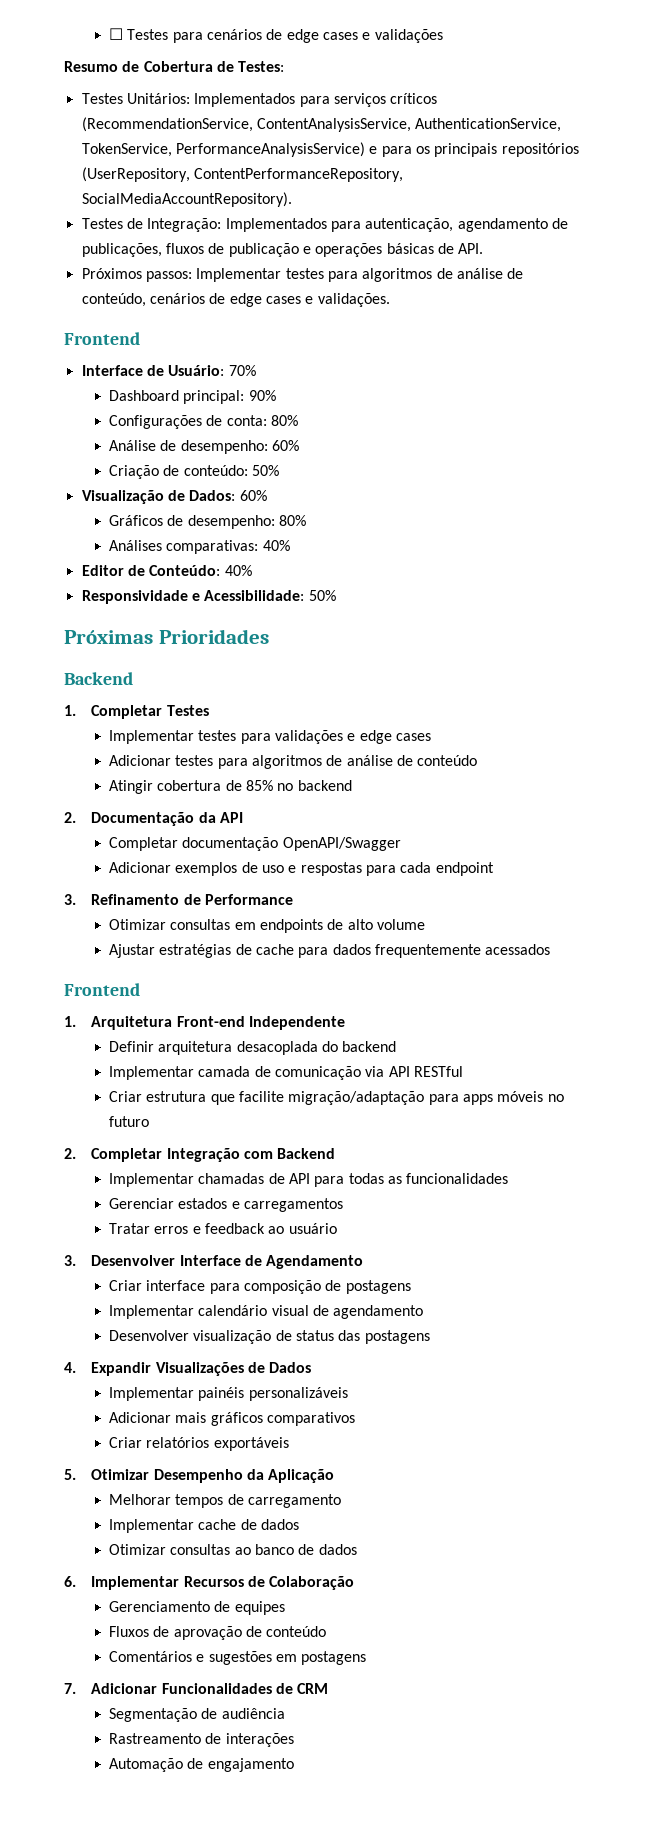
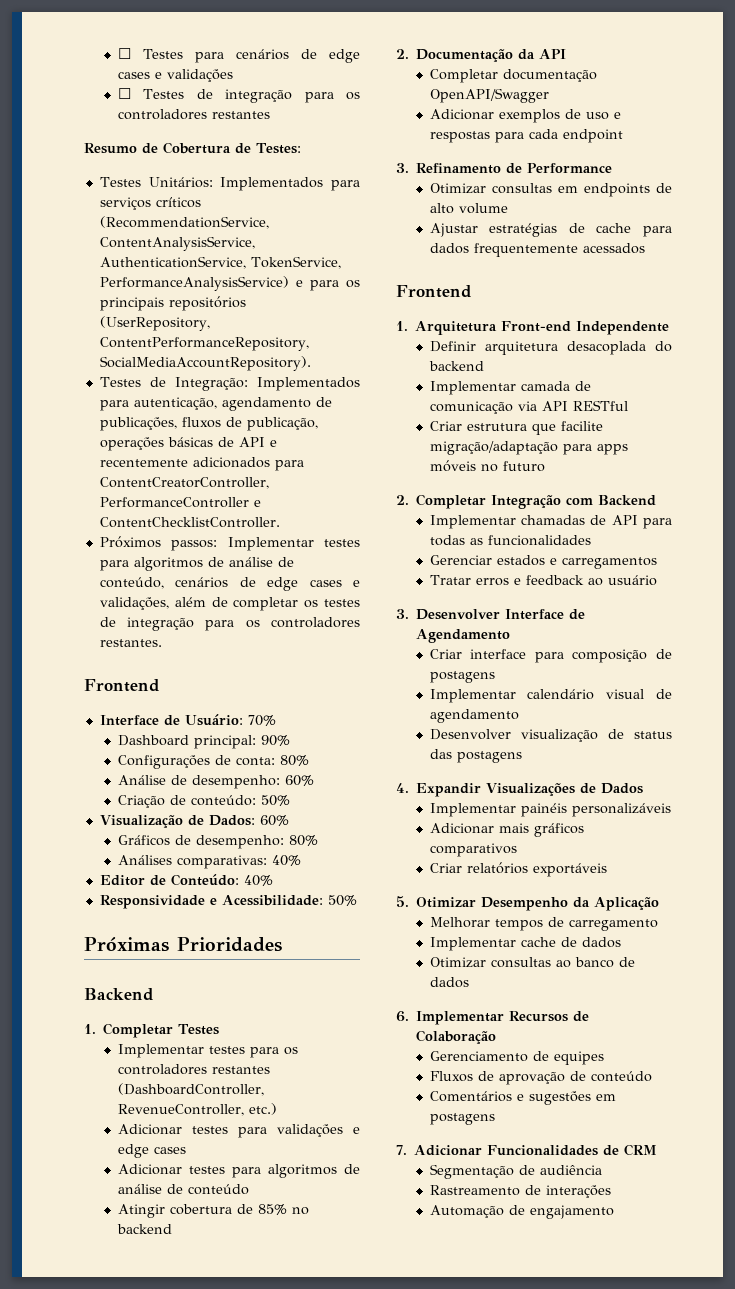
(443, 36) none -> [117,88,360,103] [117,109,270,120] // ☐ Testes de integração para os controladores restantes
[228,243,311,257] publicação e -> [246,417,318,431] publicação,
[458,243,484,254] API. -> [238,437,277,447] [99,457,304,471] [99,477,269,489] [99,497,261,508] [99,517,280,528] API e recentemente adicionados para ContentCreatorController, PerformanceController e ContentChecklistController.
[317,293,390,307] validações. -> [99,597,360,611] [99,617,360,631] [99,639,162,647] validações, além de completar os testes de integração para os controladores restantes.
(271, 738) none -> [283,1047,298,1055] [117,1064,270,1075] [117,1083,264,1096] [117,1103,277,1116] [117,1124,267,1138] os controladores restantes (DashboardController, RevenueController, etc.) // Adicionar testes para

